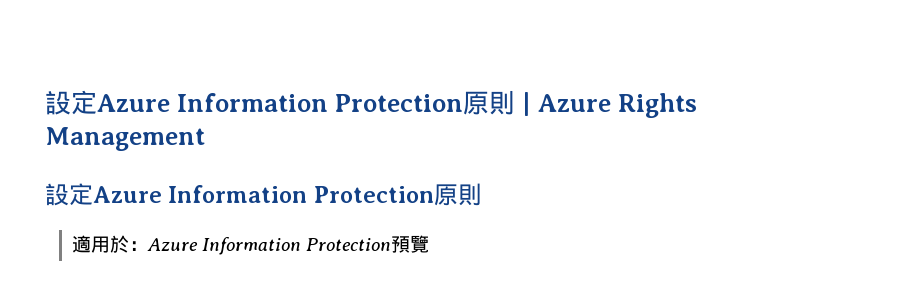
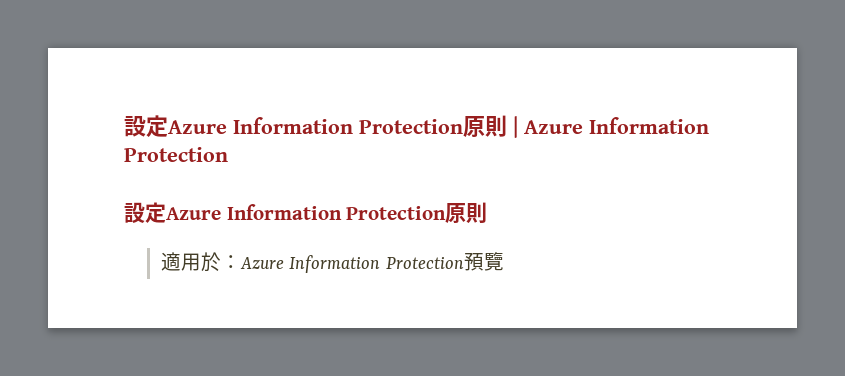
[618,93,698,118] [45,127,205,151] Rights Management -> [589,117,709,134] [124,147,228,162] Information Protection

